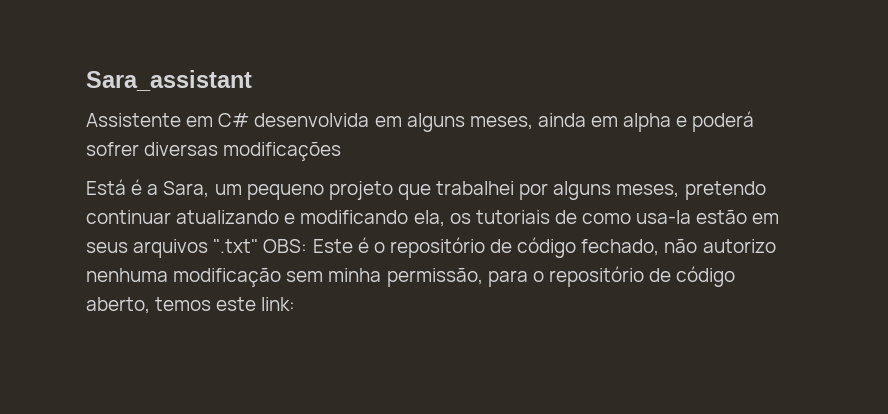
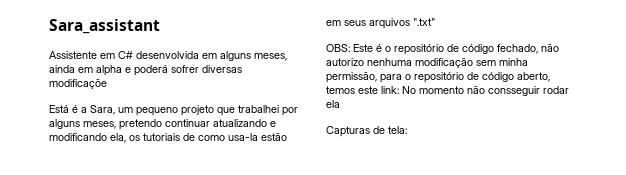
[223,142,342,161] modificações -> [49,78,107,89] modificaçõe
(259, 246) none -> (435, 22) //
(296, 304) none -> [402,85,569,96] [326,100,340,108] [326,126,407,137] No momento não consseguir rodar ela // Capturas de tela:

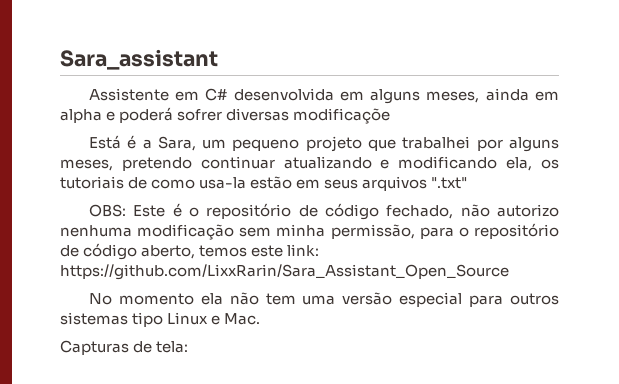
(399, 90) none -> [60,264,509,280] https://github.com/LixxRarin/Sara_Assistant_Open_Source //
[467,85,569,96] [326,100,340,108] não consseguir rodar ela -> [200,292,559,307] [60,312,261,327] ela não tem uma versão especial para outros sistemas tipo Linux e Mac.

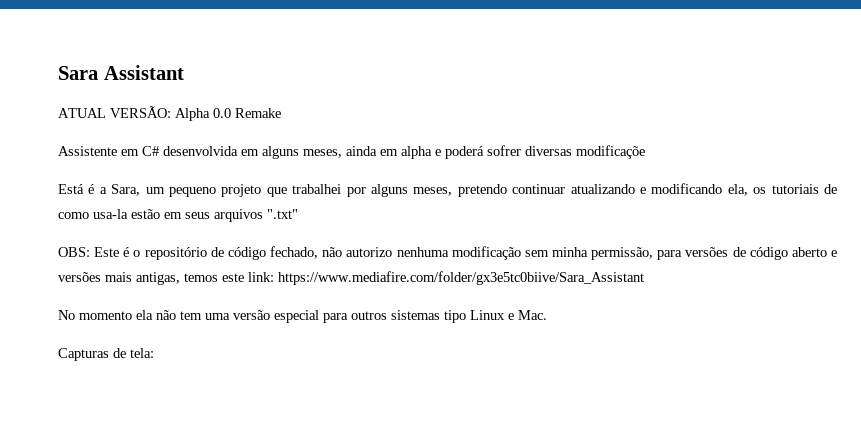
[60,49,218,70] Sara_assistant -> [58,65,184,80] [58,106,281,121] Sara Assistant // ATUAL VERSÃO: Alpha 0.0 Remake
[458,223,560,239] [60,243,196,260] o repositório de código aberto, -> [685,247,837,260] [58,272,180,285] versões de código aberto e versões mais antigas,
[60,264,509,280] https://github.com/LixxRarin/Sara_Assistant_Open_Source -> [278,271,644,285] https://www.mediafire.com/folder/gx3e5tc0biive/Sara_Assistant

